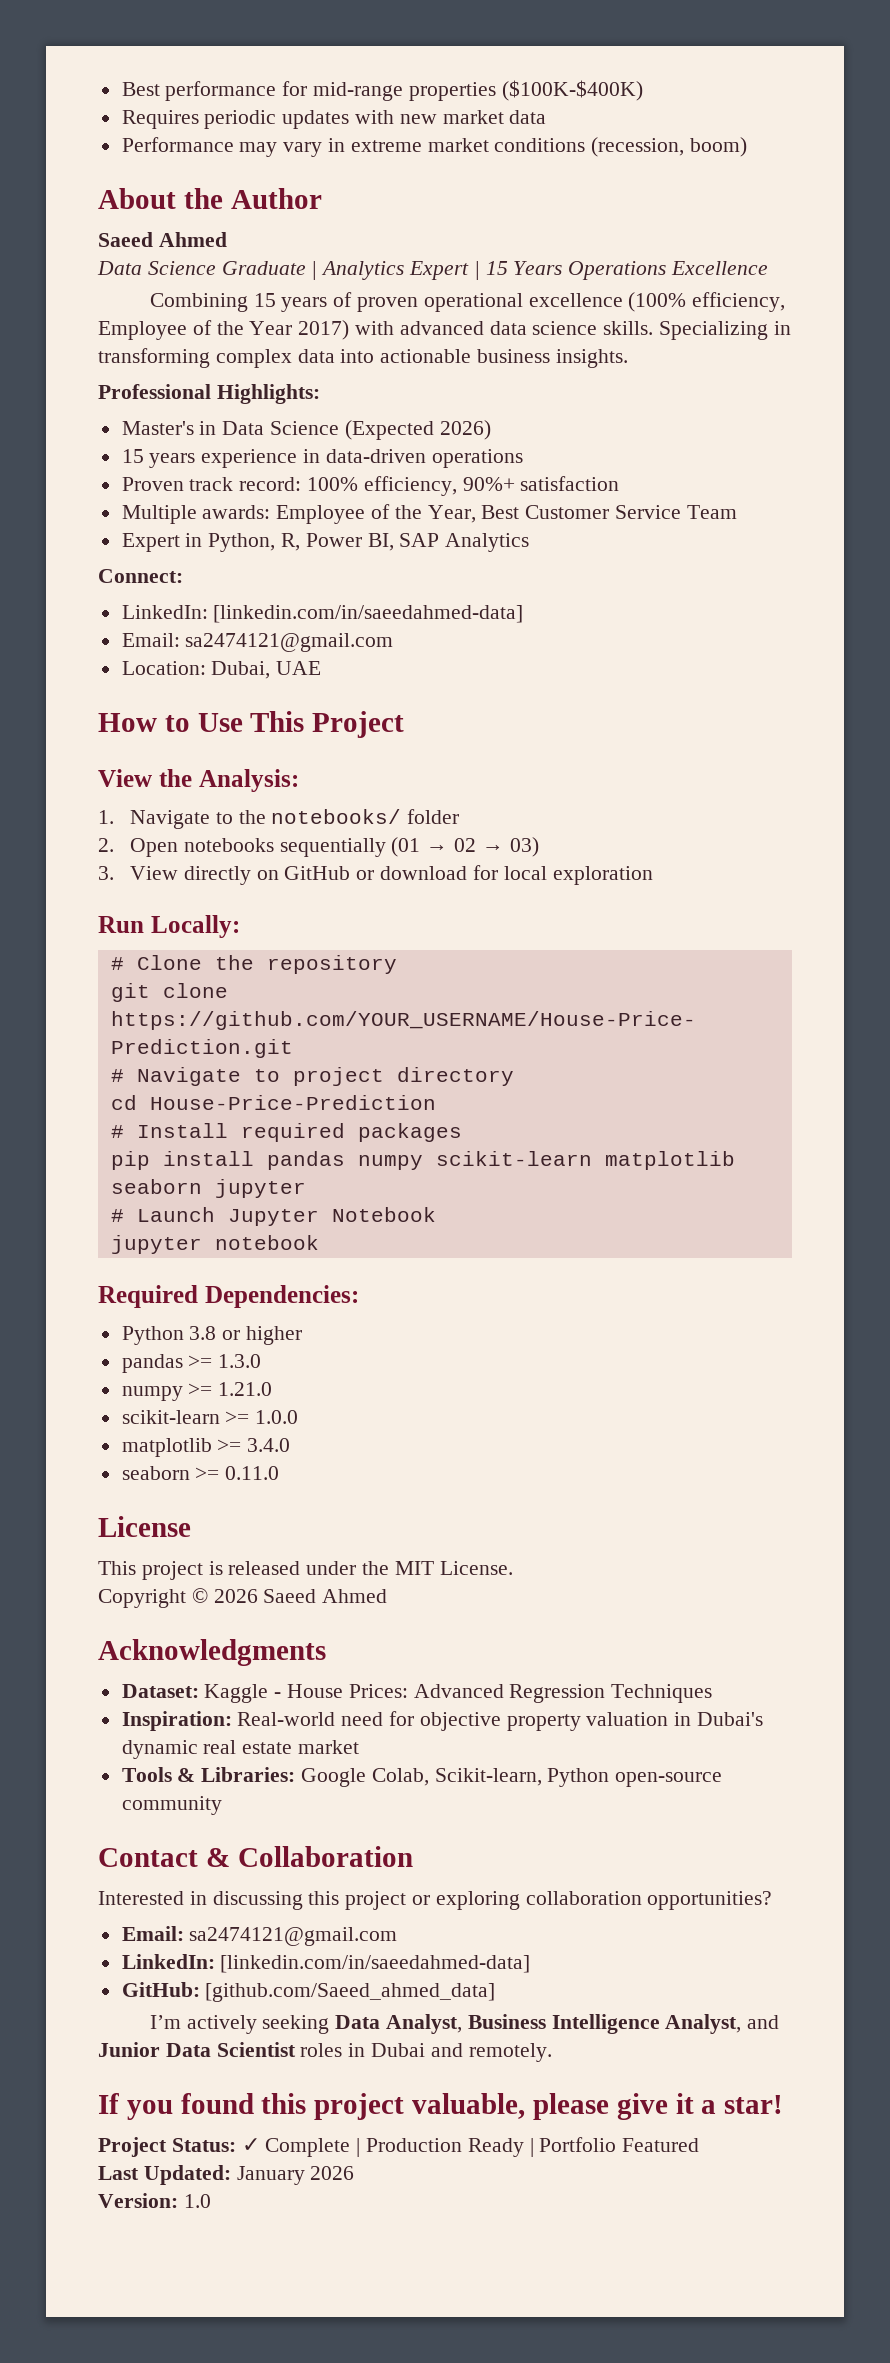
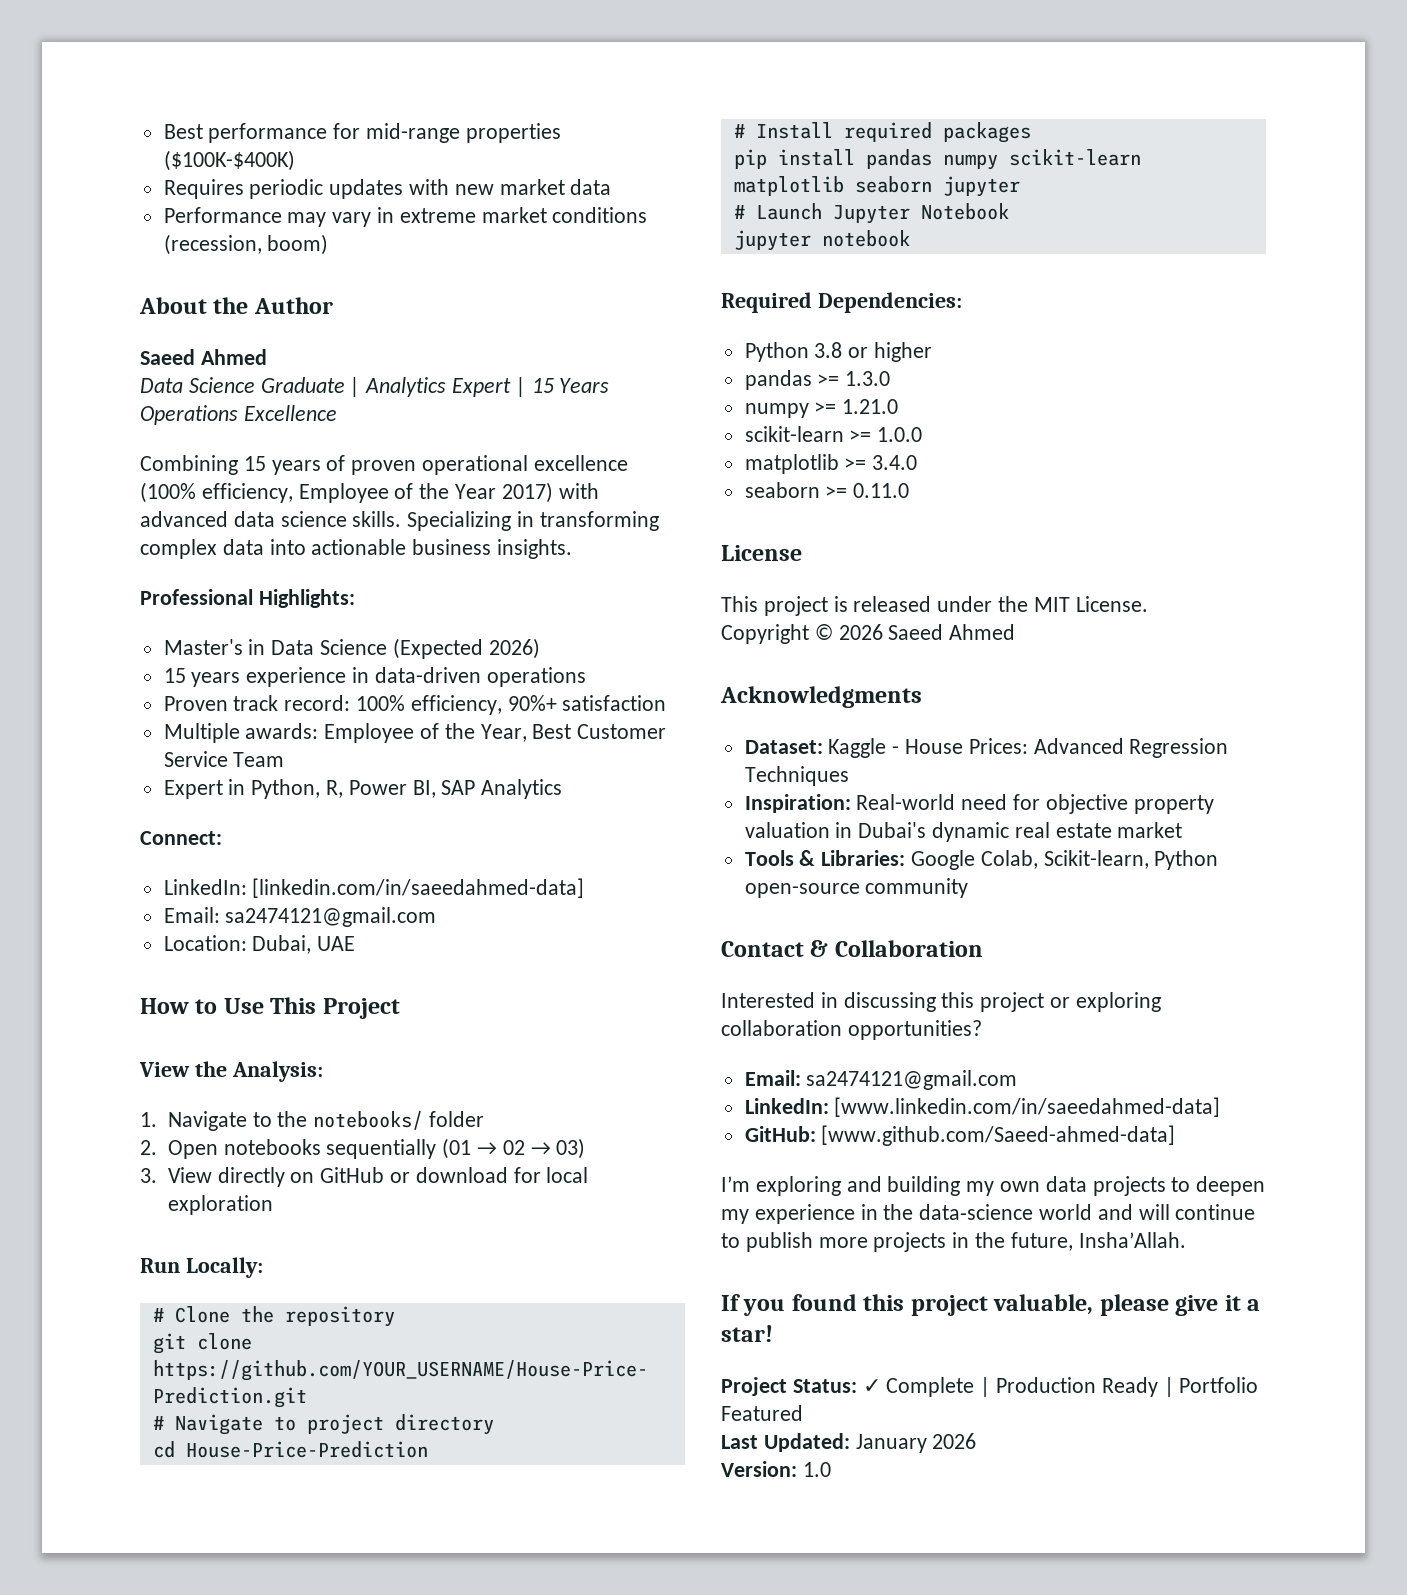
[220,1955,531,1973] [linkedin.com/in/saeedahmed-data] -> [834,1097,1221,1117] [www.linkedin.com/in/saeedahmed-data]
[205,1983,496,2002] [github.com/Saeed_ahmed_data] -> [821,1125,1176,1146] [www.github.com/Saeed-ahmed-data]
[186,2014,780,2034] [98,2042,552,2062] actively seeking Data Analyst, Business Intelligence Analyst, and Junior Data Scientist roles in Dubai and remotely. -> [755,1176,1266,1196] [721,1204,1256,1224] [721,1232,1186,1252] exploring and building my own data projects to deepen my experience in the data‑science world and will continue to publish more projects in the future, Insha’Allah.

